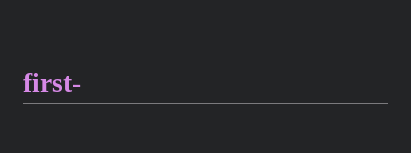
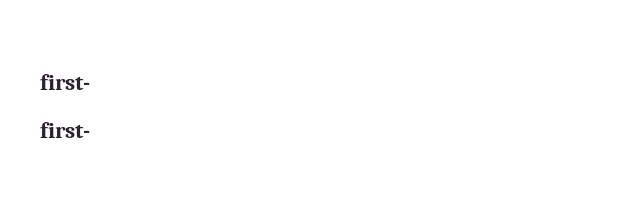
[23,73,81,92] first- -> [40,74,90,90] [40,122,90,138] first- // first-

